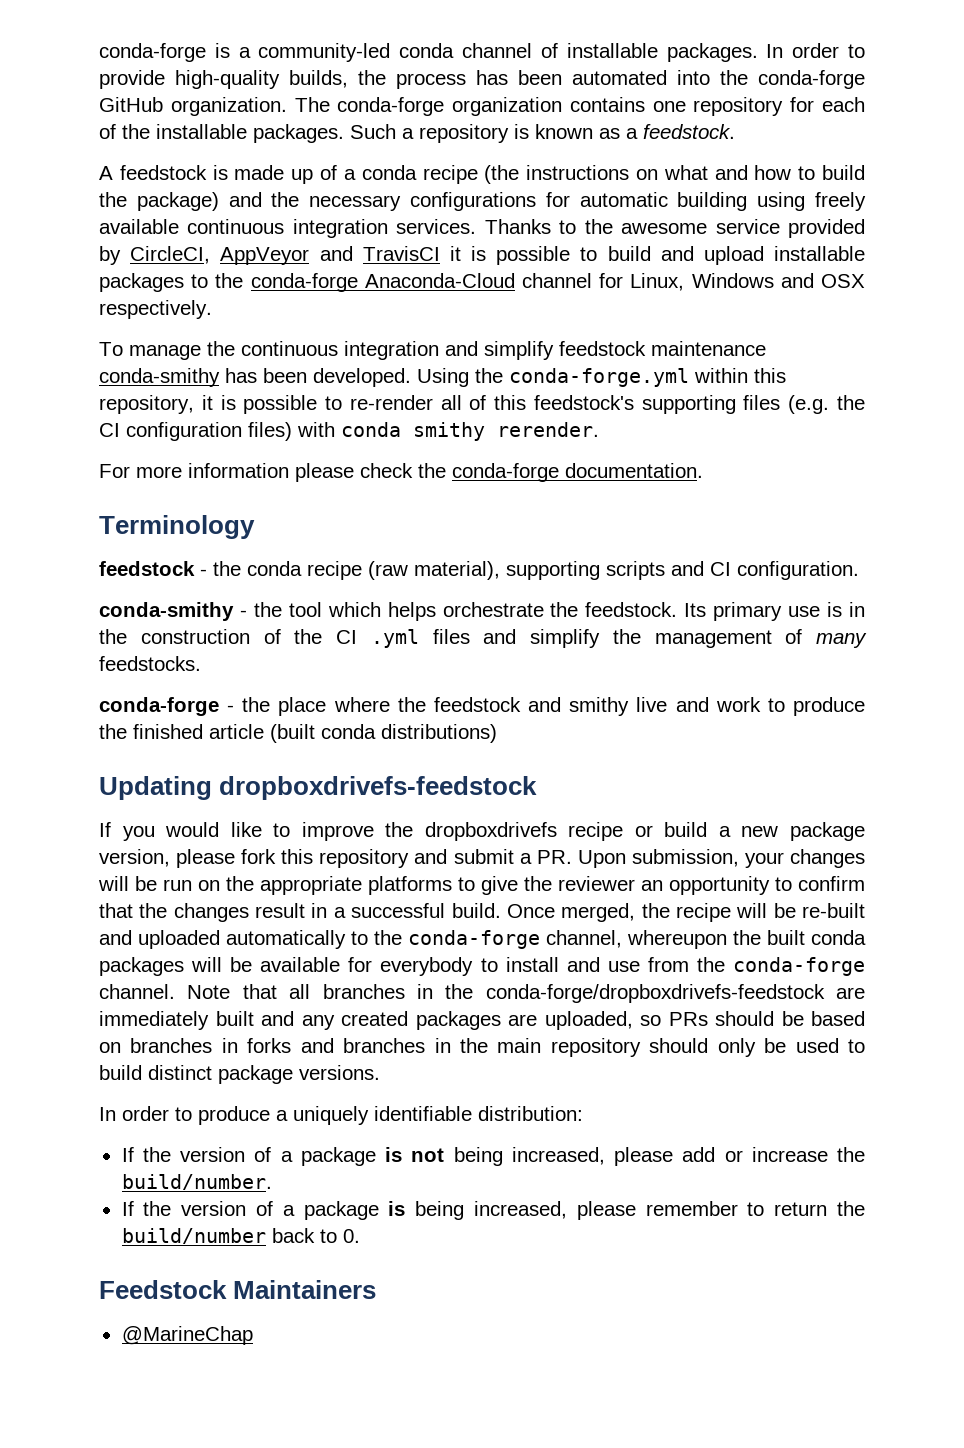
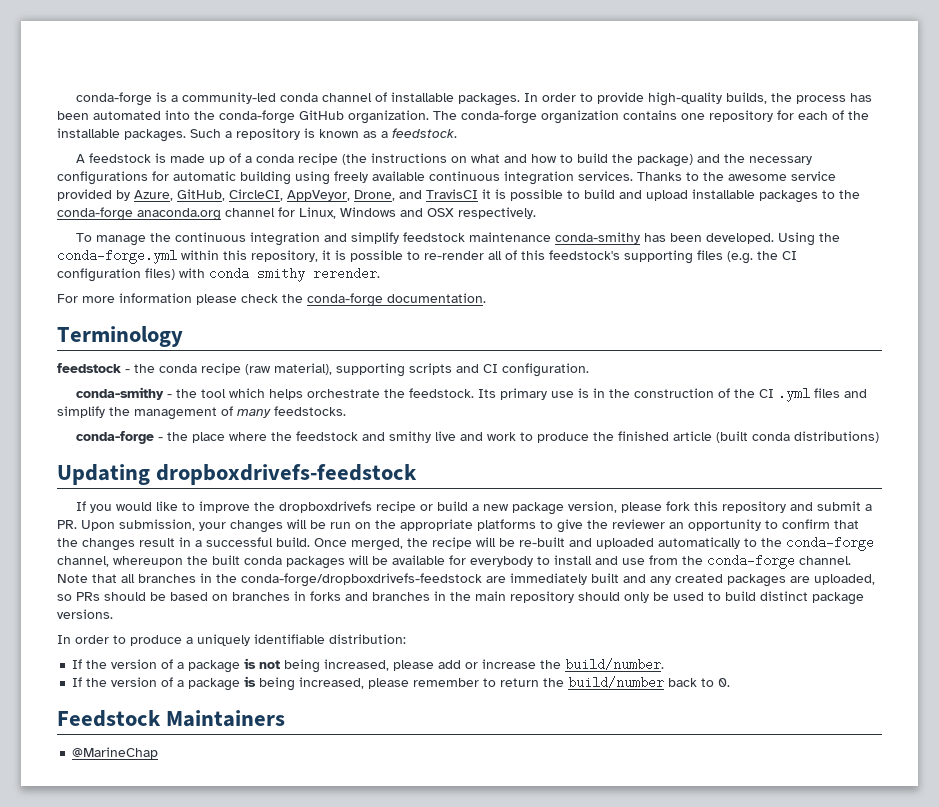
[130,246,310,265] CircleCI, AppVeyor -> [134,189,395,201] Azure, GitHub, CircleCI, AppVeyor, Drone,
[364,273,515,288] Anaconda-Cloud -> [137,208,221,221] anaconda.org

